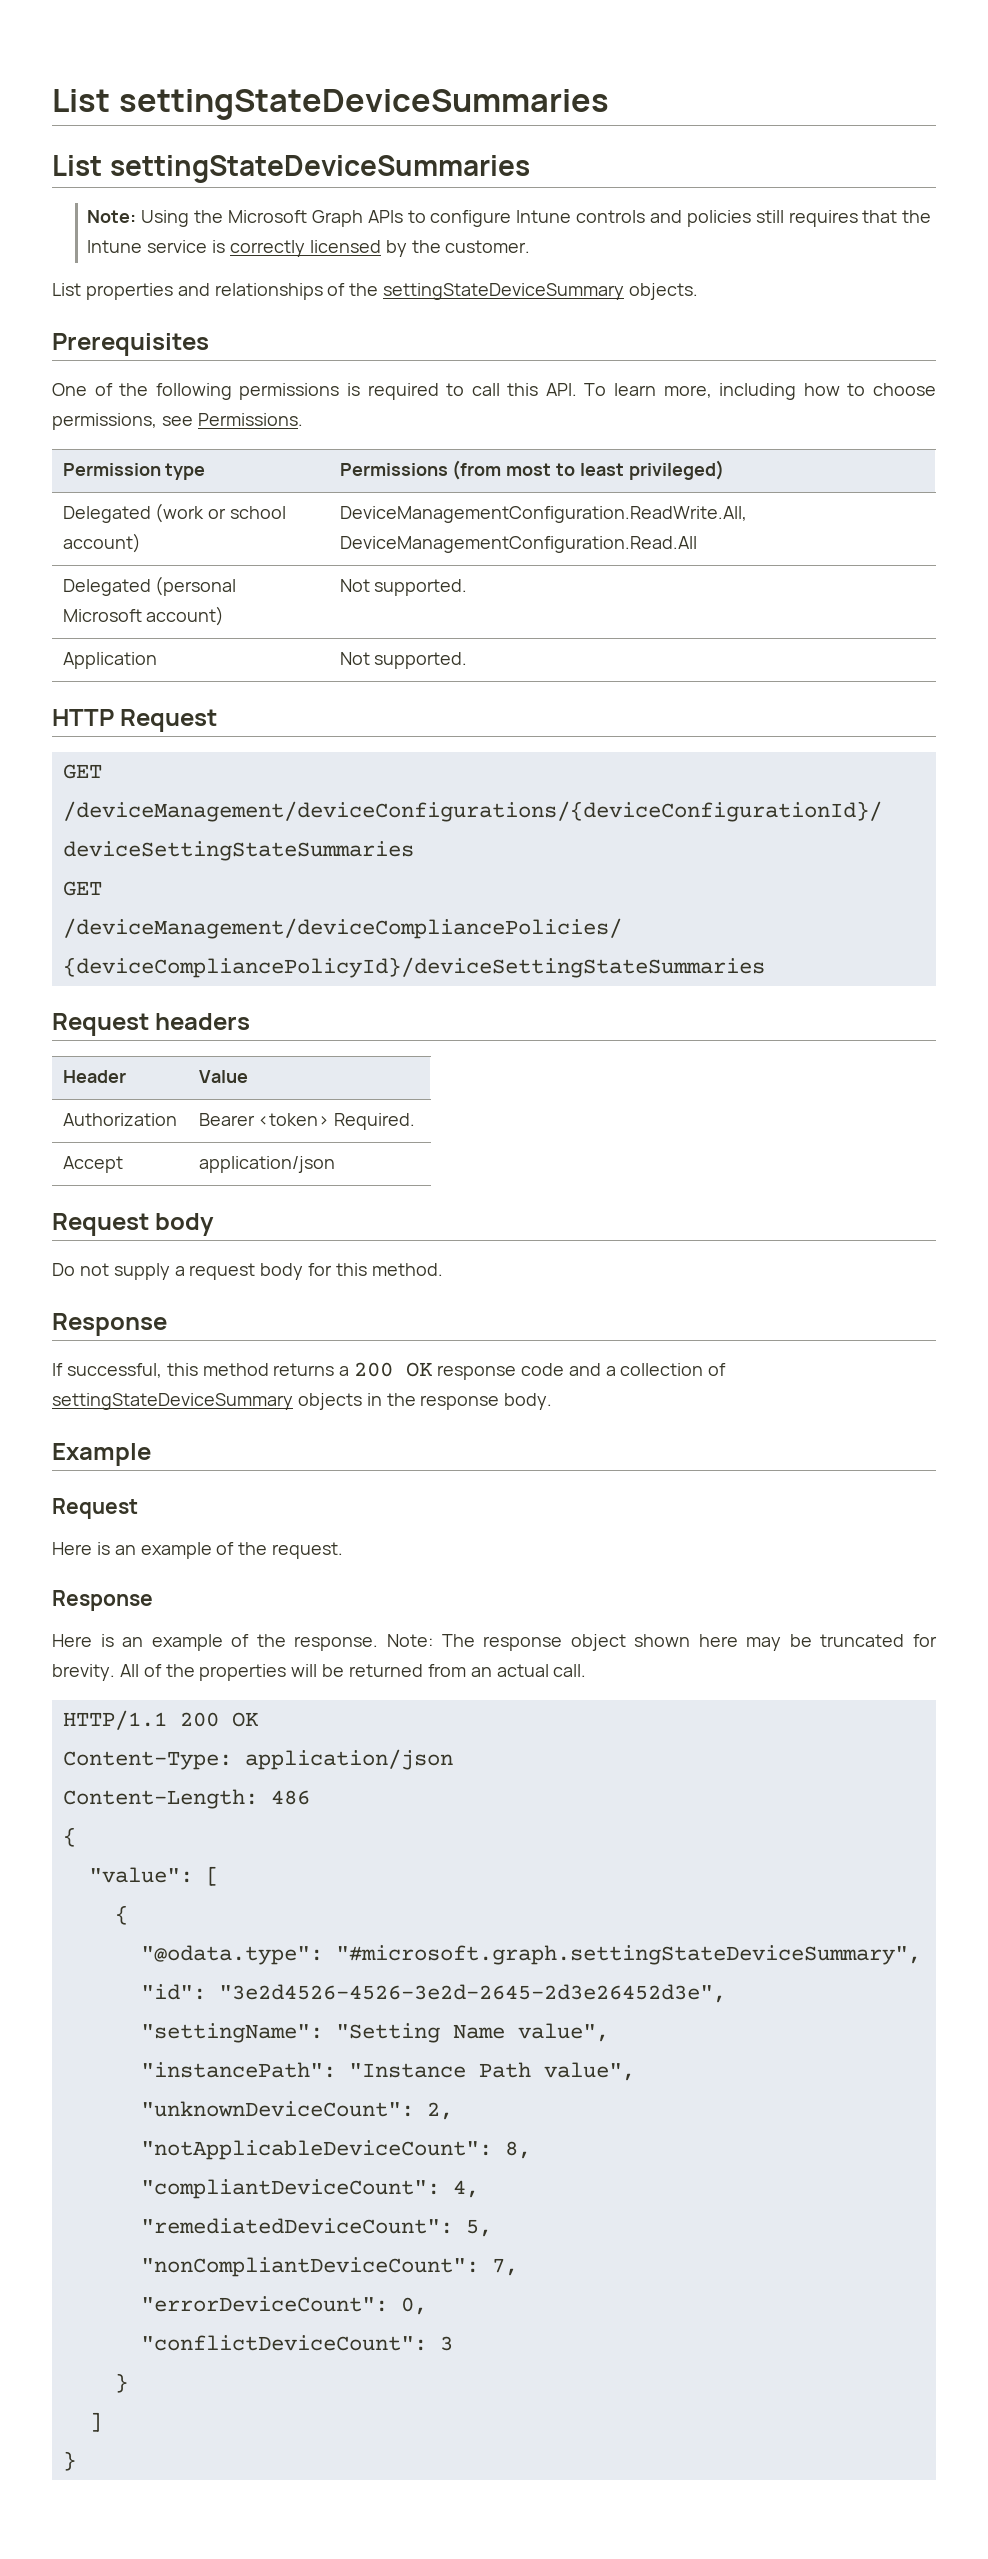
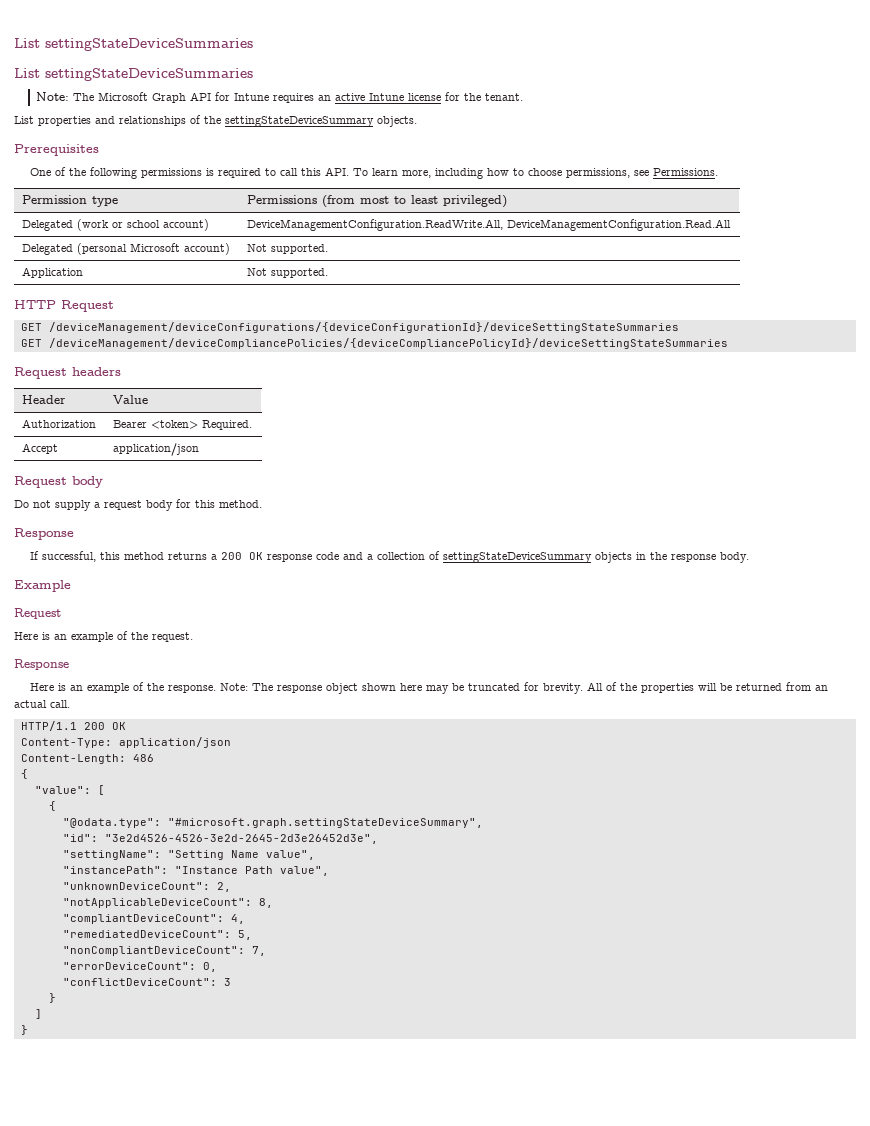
[141,210,932,227] [87,240,531,257] Using the Microsoft Graph APIs to configure Intune controls and policies still requires that the Intune service is correctly licensed by the customer. -> [73,92,524,103] The Microsoft Graph API for Intune requires an active Intune license for the tenant.

